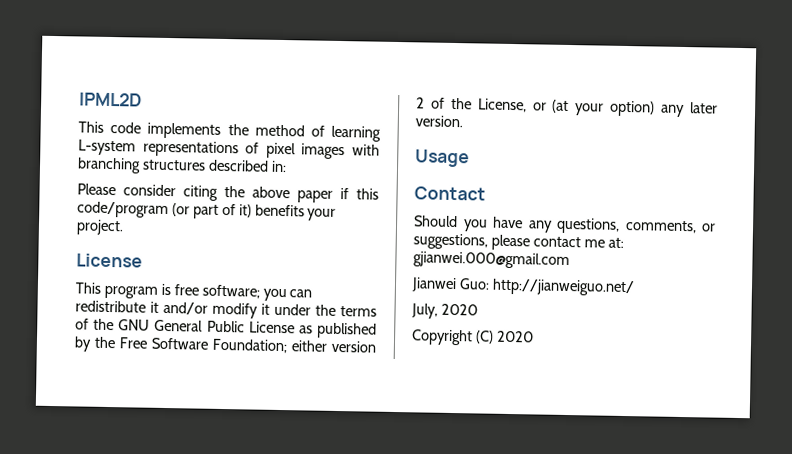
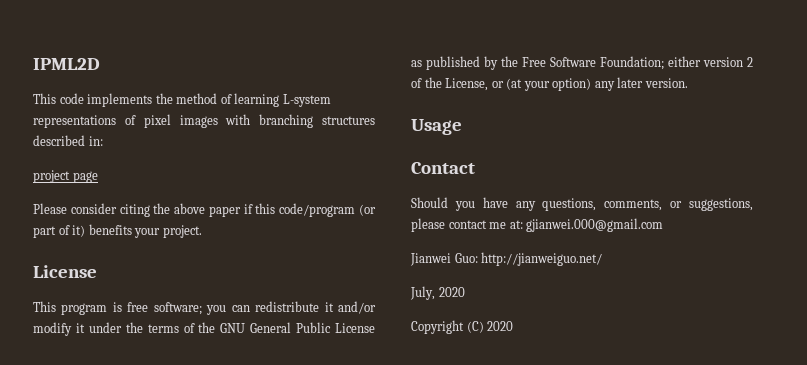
(287, 166) none -> [33,170,98,183] // project page

